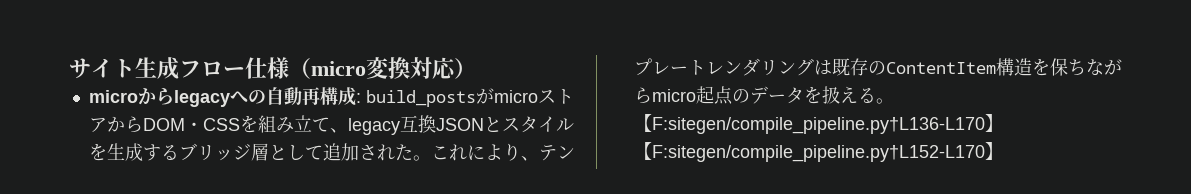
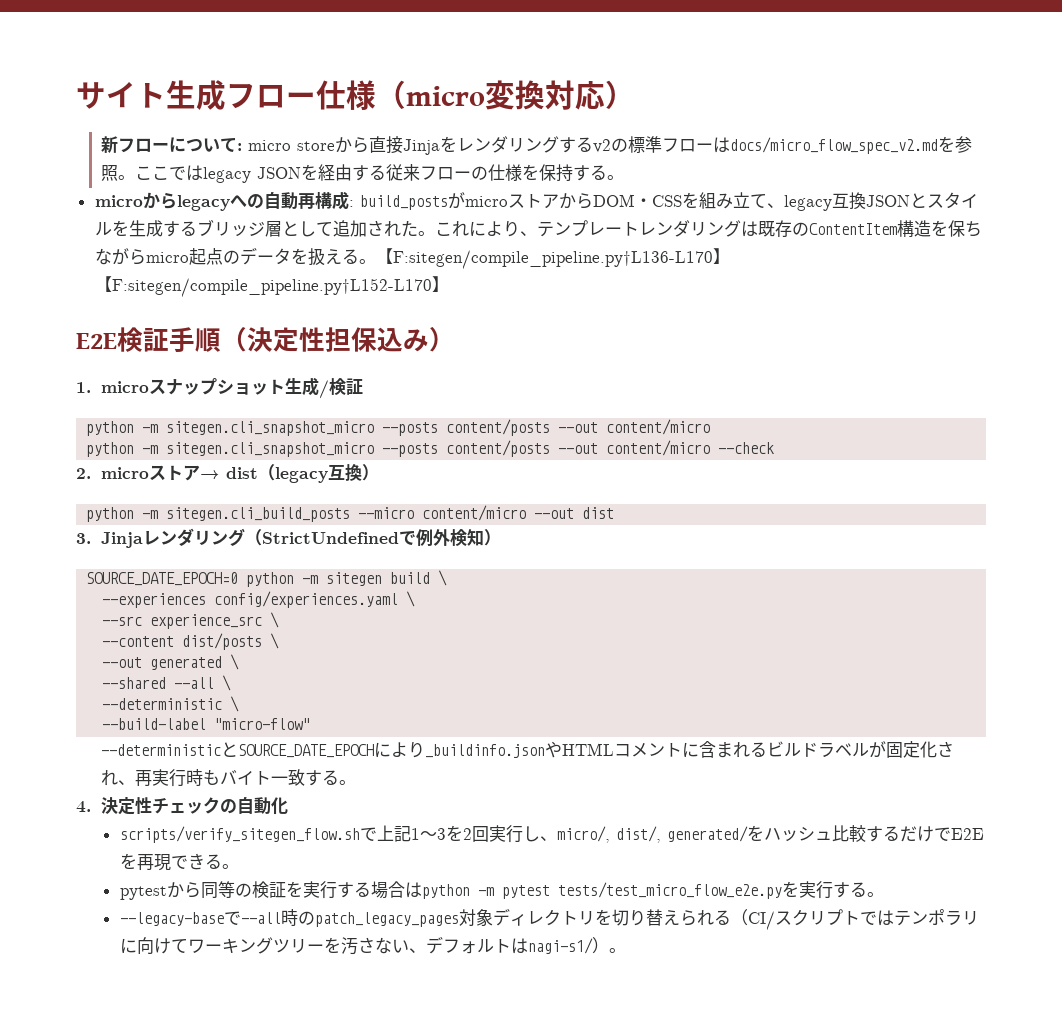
(476, 68) none -> [101,136,973,155] [101,164,625,183] // 新フローについて: micro storeから直接Jinjaをレンダリングするv2の標準フローはdocs/micro_flow_spec_v2.mdを参照。ここではlegacy JSONを経由する従来フローの仕様を保持する。
(1003, 151) none -> [76,327,455,352] [76,377,364,399] [86,419,711,436] [86,440,775,457] [76,464,380,483] [86,505,615,522] [76,528,502,548] [86,570,448,587] [102,591,416,608] [102,612,280,629] [102,633,280,650] [102,654,240,670] [102,675,232,691] [102,696,240,712] [102,718,311,730] [101,741,955,758] [101,769,357,787] [76,796,289,815] [119,825,984,843] [119,853,239,871] [119,881,884,900] [119,908,979,930] [119,936,626,955] // E2E検証手順（決定性担保込み） // 1. microスナップショット生成/検証 // python -m sitegen.cli_snapshot_micro --posts content/posts --out content/micro // python -m sitegen.cli_snapshot_micro --posts content/posts --out content/micro --check // 2. microストア→ dist（legacy互換） // python -m sitegen.cli_build_posts --micro content/micro --out dist // 3. Jinjaレンダリング（StrictUndefinedで例外検知） // SOURCE_DATE_EPOCH=0 python -m sitegen build \ // --experiences config/experiences.yaml \ // --src experience_src \ // --content dist/posts \ // --out generated \ // --shared --all \ // --deterministic \ // --build-label "micro-flow" // --deterministicとSOURCE_DATE_EPOCHにより_buildinfo.jsonやHTMLコメントに含まれるビルドラベルが固定化され、再実行時もバイト一致する。 // 4.決定性チェックの自動化 // scripts/verify_sitegen_flow.shで上記1〜3を2回実行し、micro/, dist/, generated/をハッシュ比較するだけでE2Eを再現できる。 // pytestから同等の検証を実行する場合はpython -m pytest tests/test_micro_flow_e2e.pyを実行する。 // --legacy-baseで--all時のpatch_legacy_pages対象ディレクトリを切り替えられる（CI/スクリプトではテンポラリに向けてワーキングツリーを汚さない、デフォルトはnagi-s1/）。

